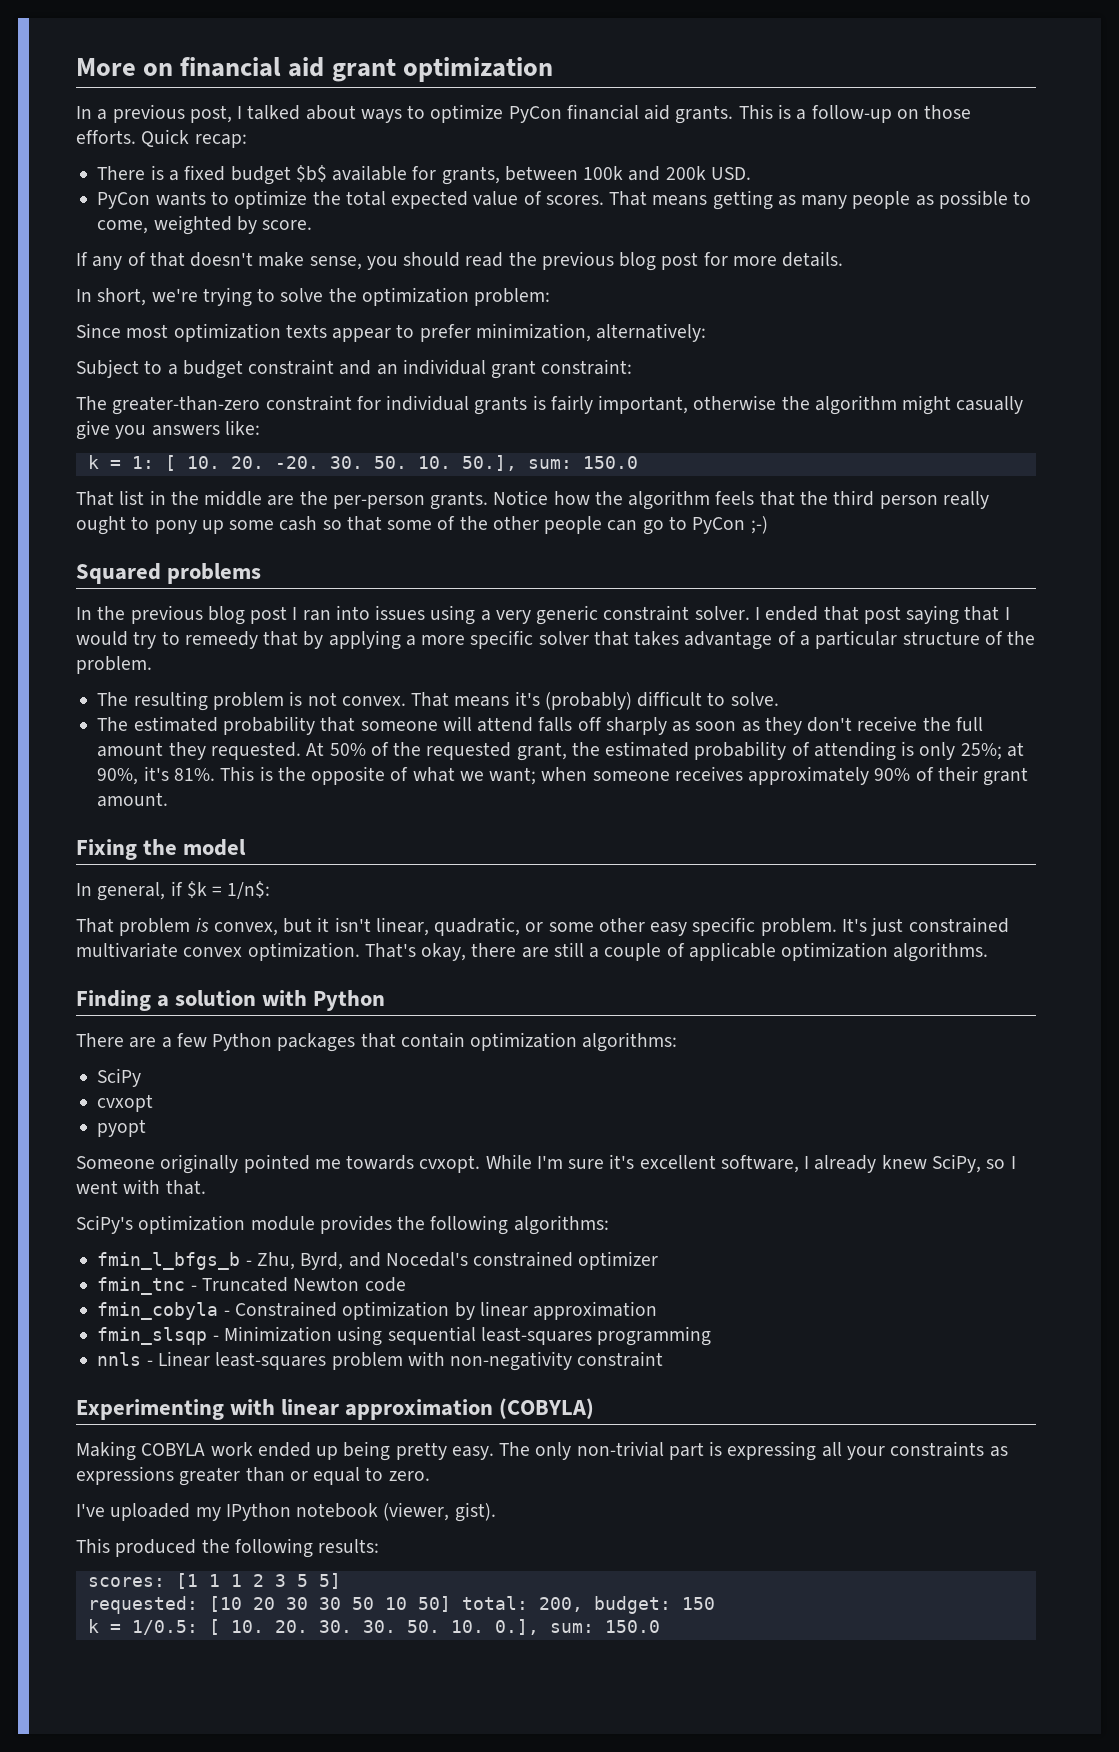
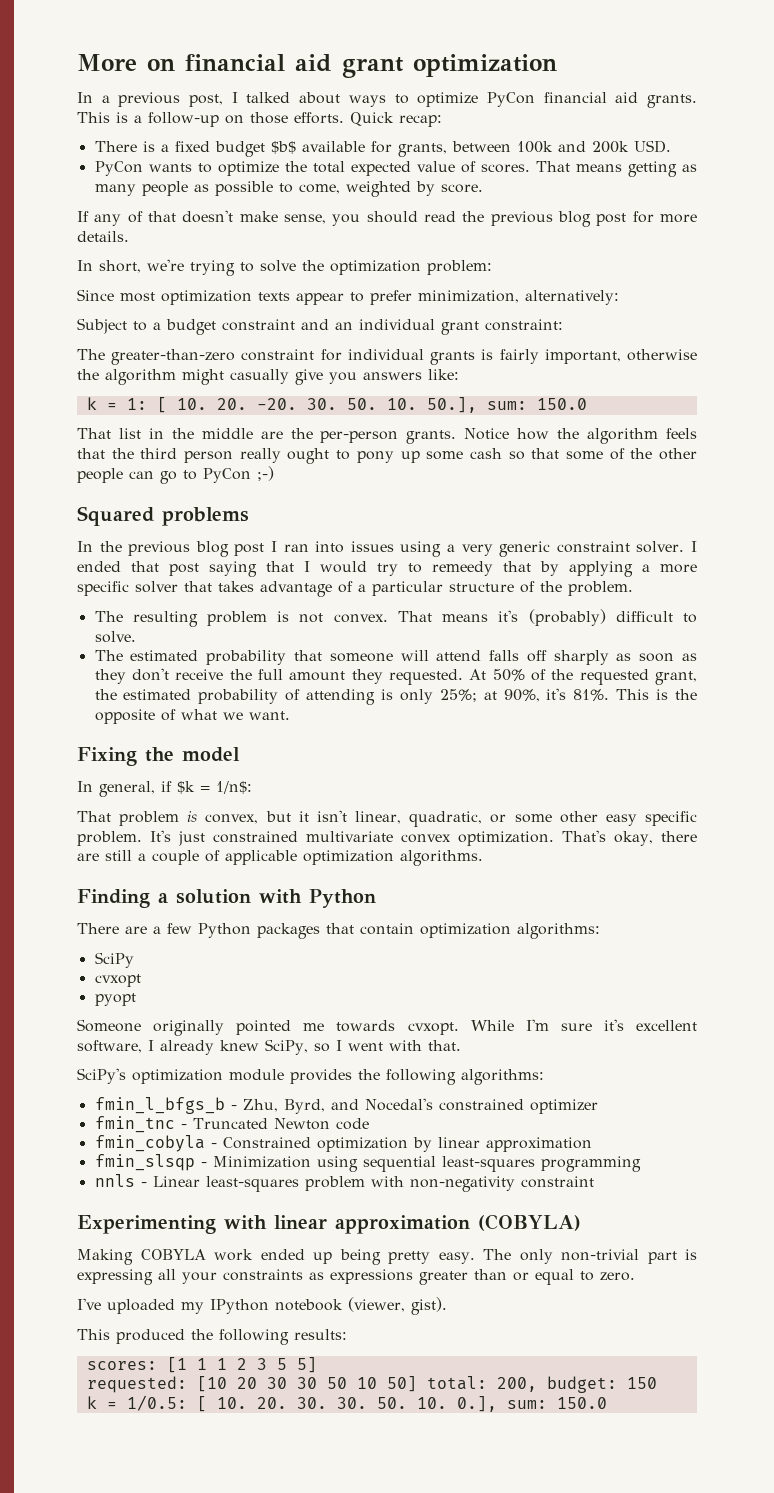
[489,766,1029,786] [97,792,169,807] want; when someone receives approximately 90% of their grant amount. -> [248,711,290,720] want.

